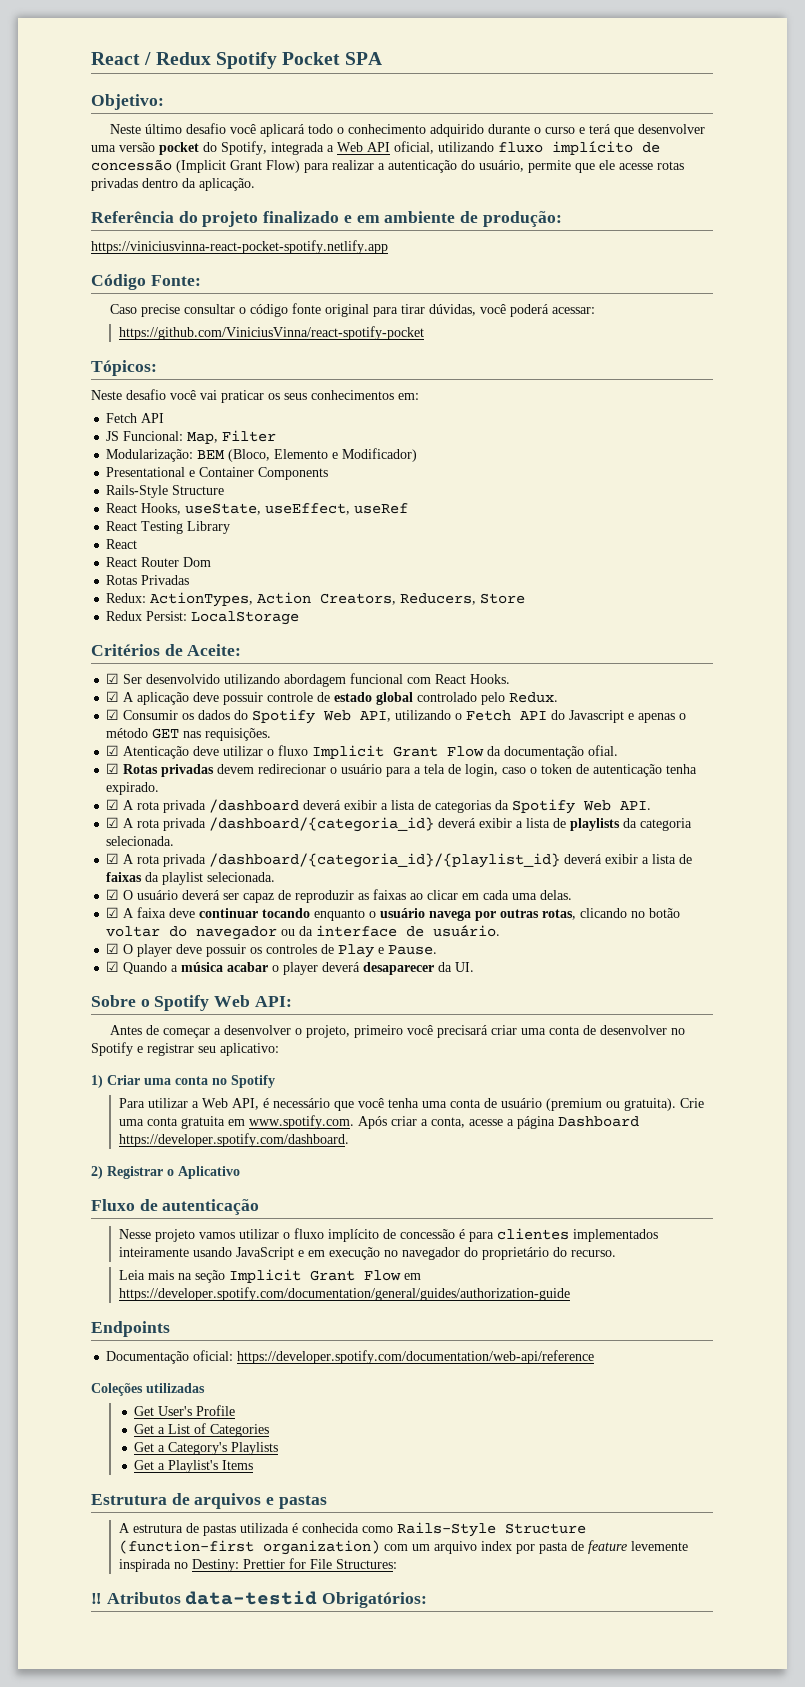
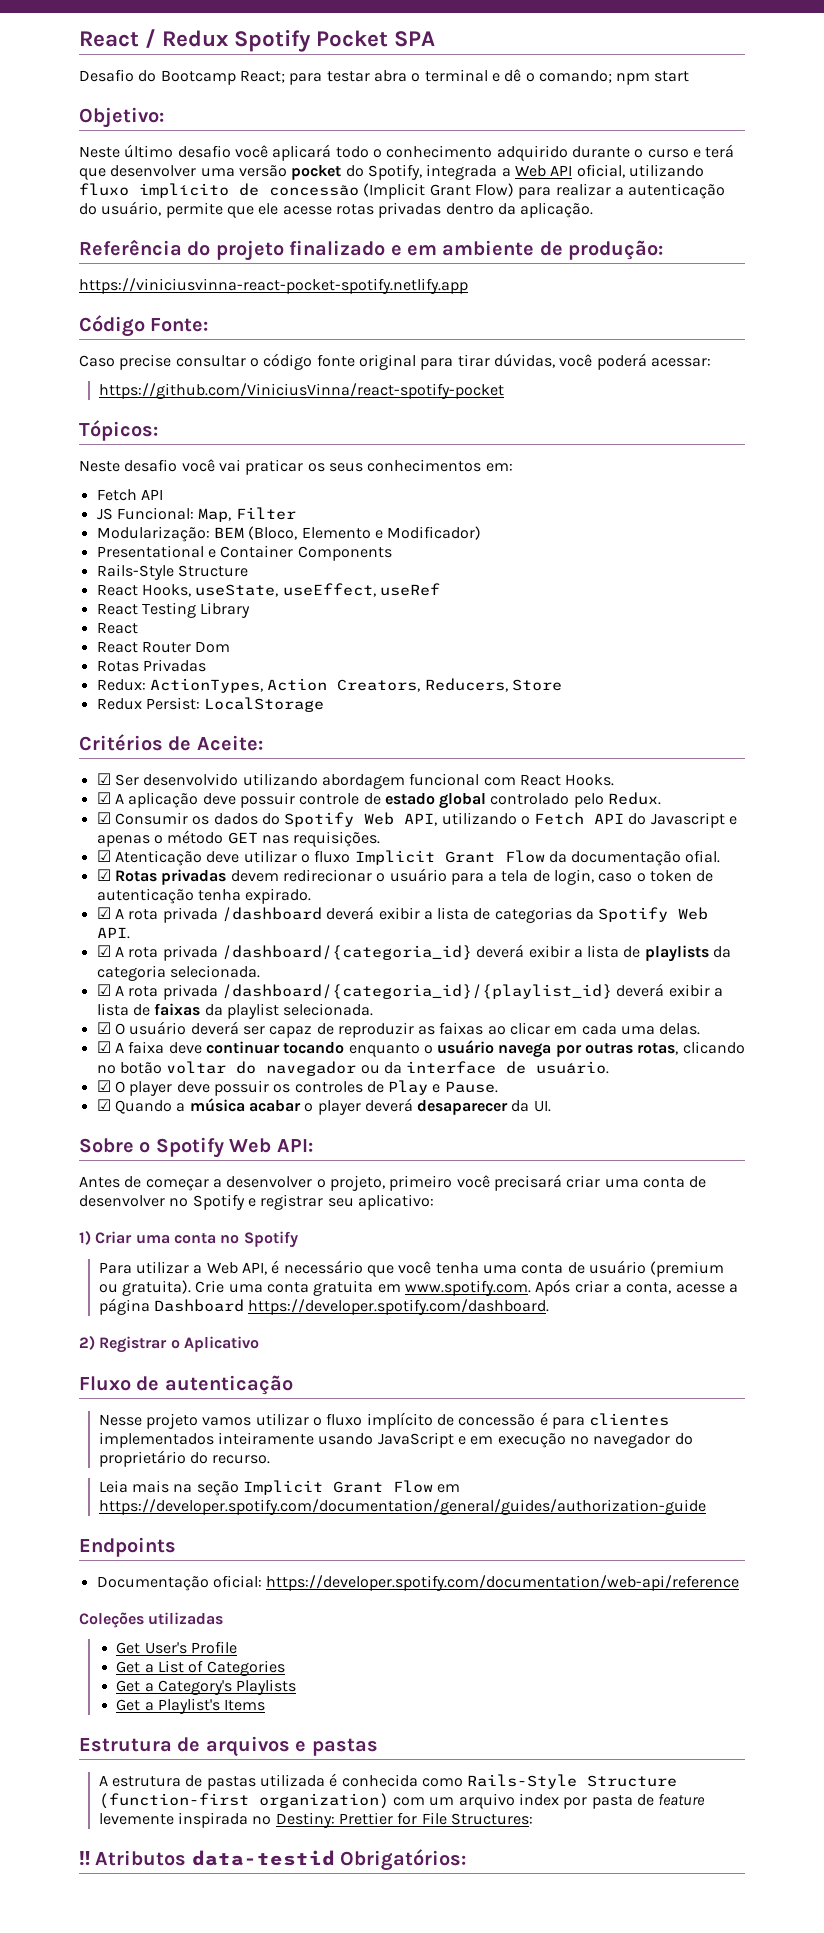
(383, 58) none -> [79,69,690,85] // Desafio do Bootcamp React; para testar abra o terminal e dê o comando; npm start

